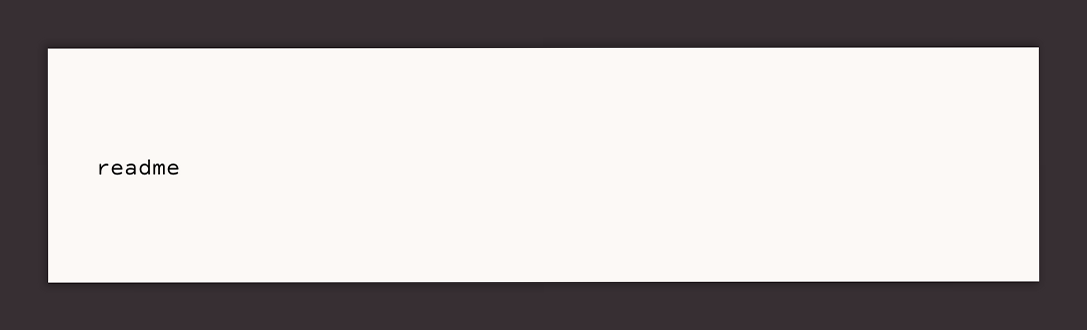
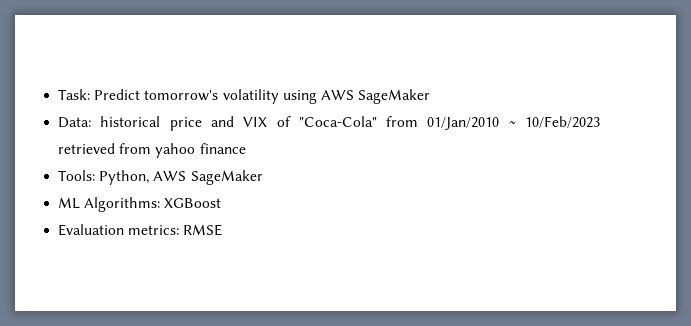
[95,158,181,176] readme -> [58,89,431,104] [58,116,601,131] [58,143,246,158] [58,170,263,185] [58,197,222,212] [58,224,223,236] Task: Predict tomorrow's volatility using AWS SageMaker // Data: historical price and VIX of "Coca-Cola" from 01/Jan/2010 ~ 10/Feb/2023 retrieved from yahoo finance // Tools: Python, AWS SageMaker // ML Algorithms: XGBoost // Evaluation metrics: RMSE

